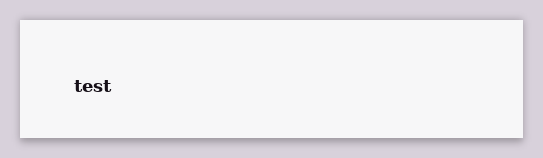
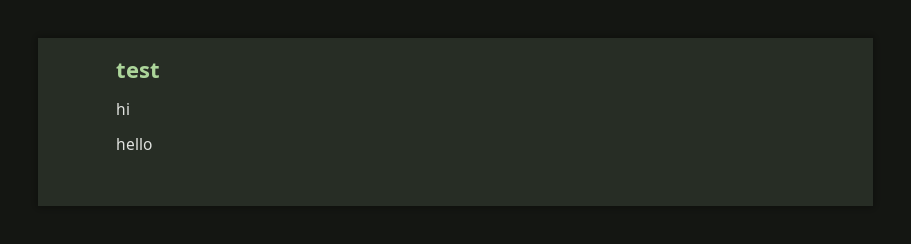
(112, 86) none -> [116,103,130,115] [116,138,152,150] // hi // hello

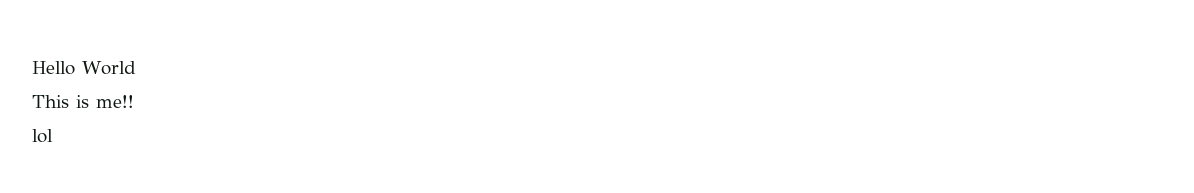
[116,63,160,78] [116,103,130,115] [116,138,152,150] test // hi // hello -> [32,61,136,75] [32,95,134,108] [32,129,53,143] Hello World // This is me!! // lol

